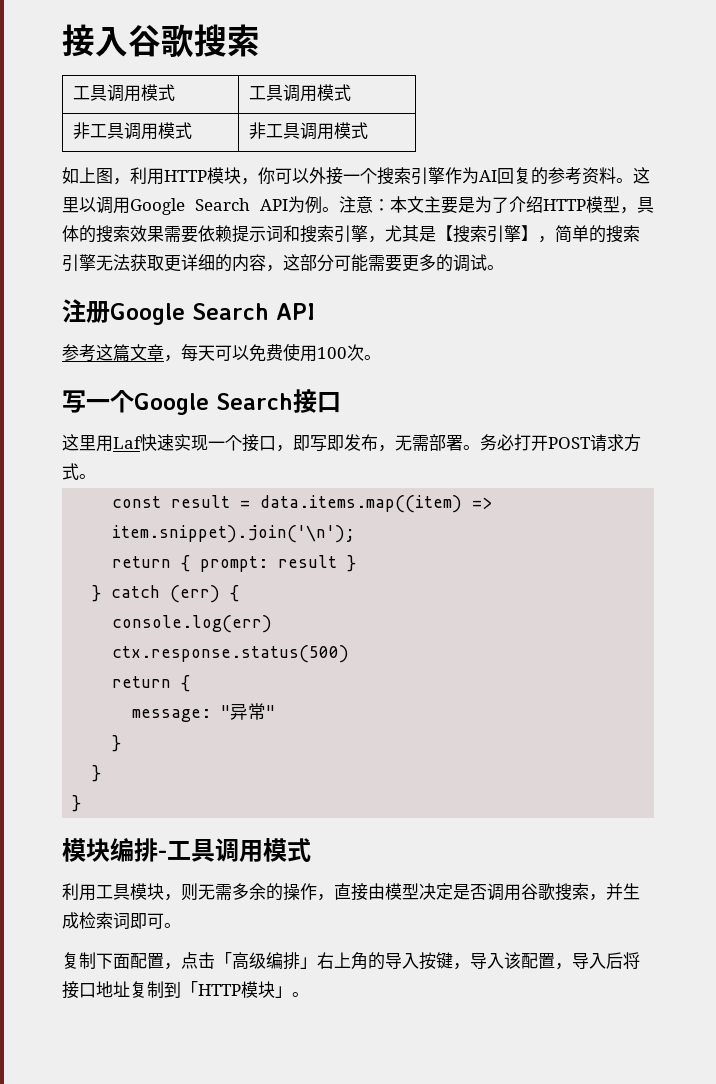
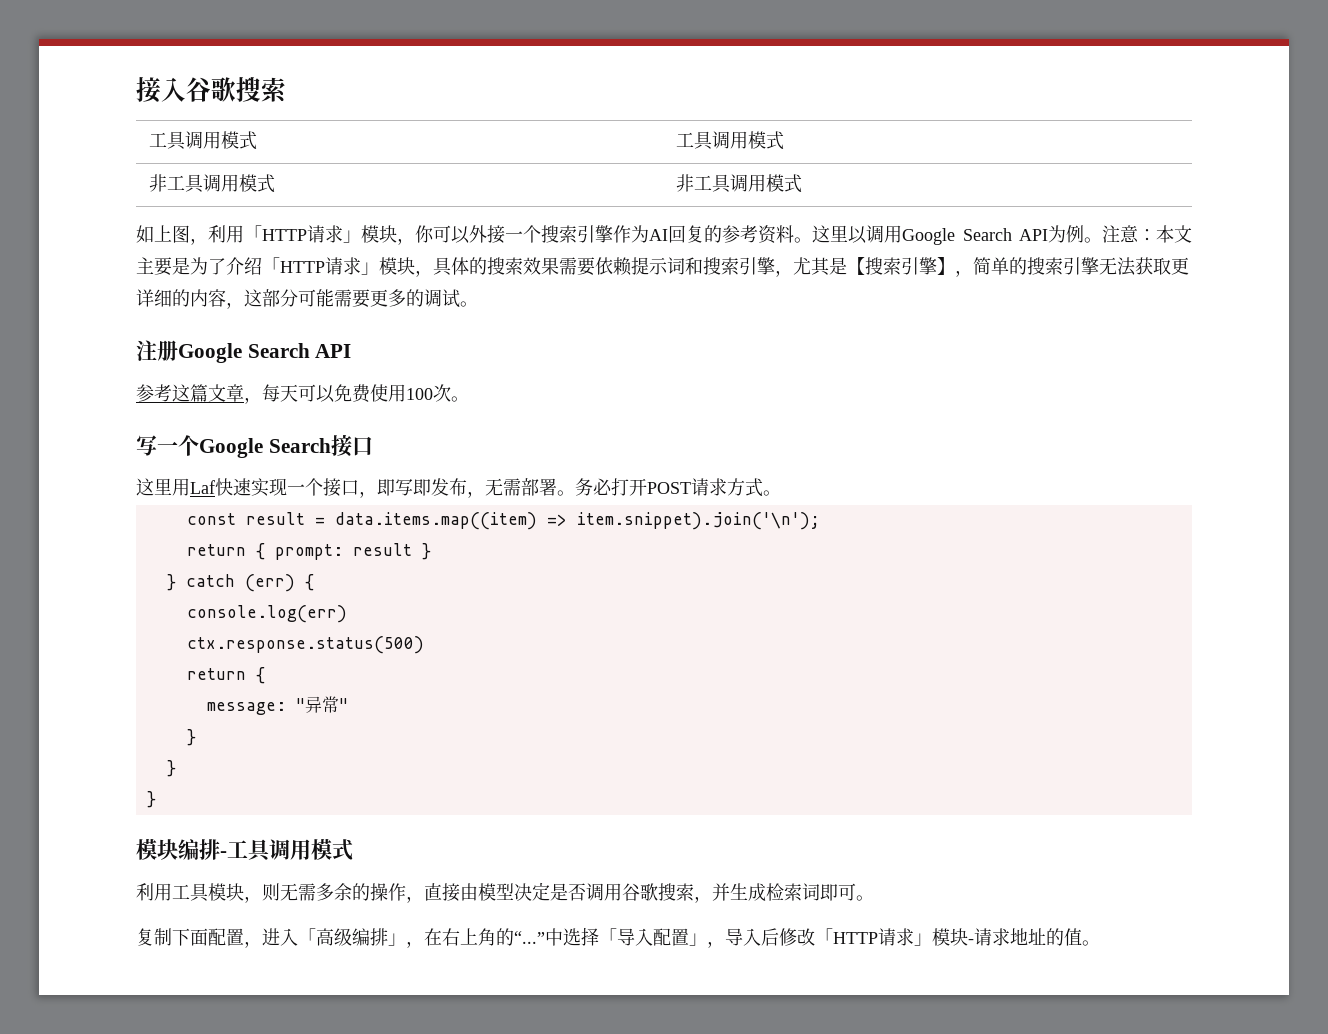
[164,170,207,182] HTTP -> [244,225,361,243] 「HTTP请求」
[543,196,620,213] HTTP模型 -> [262,257,415,275] 「HTTP请求」模块
[181,952,215,969] 点击 -> [262,928,298,946] 进入
(317, 963) none -> [406,928,442,948] ，在
[385,952,640,970] [62,981,292,999] 导入按键，导入该配置，导入后将接口地址复制到「HTTP模块」 -> [514,927,1082,948] “...”中选择「导入配置」，导入后修改「HTTP请求」模块-请求地址的值

